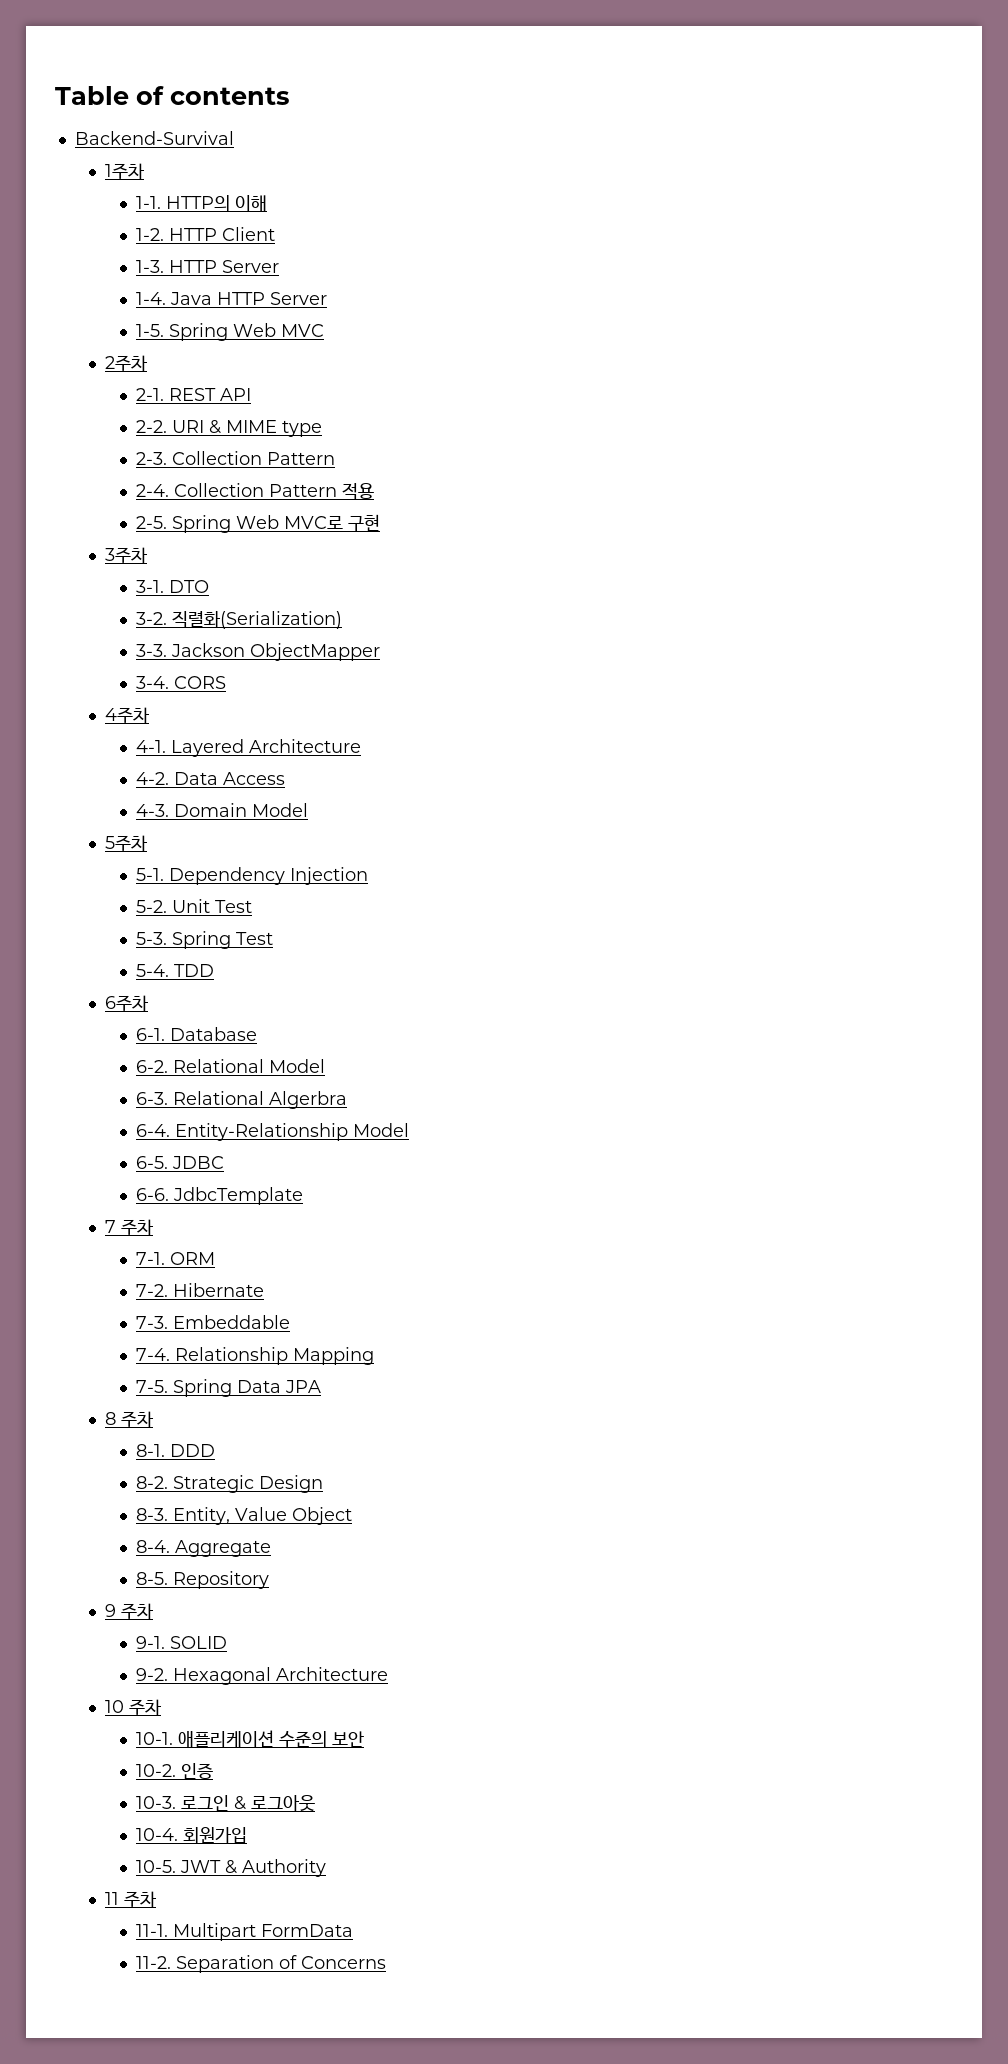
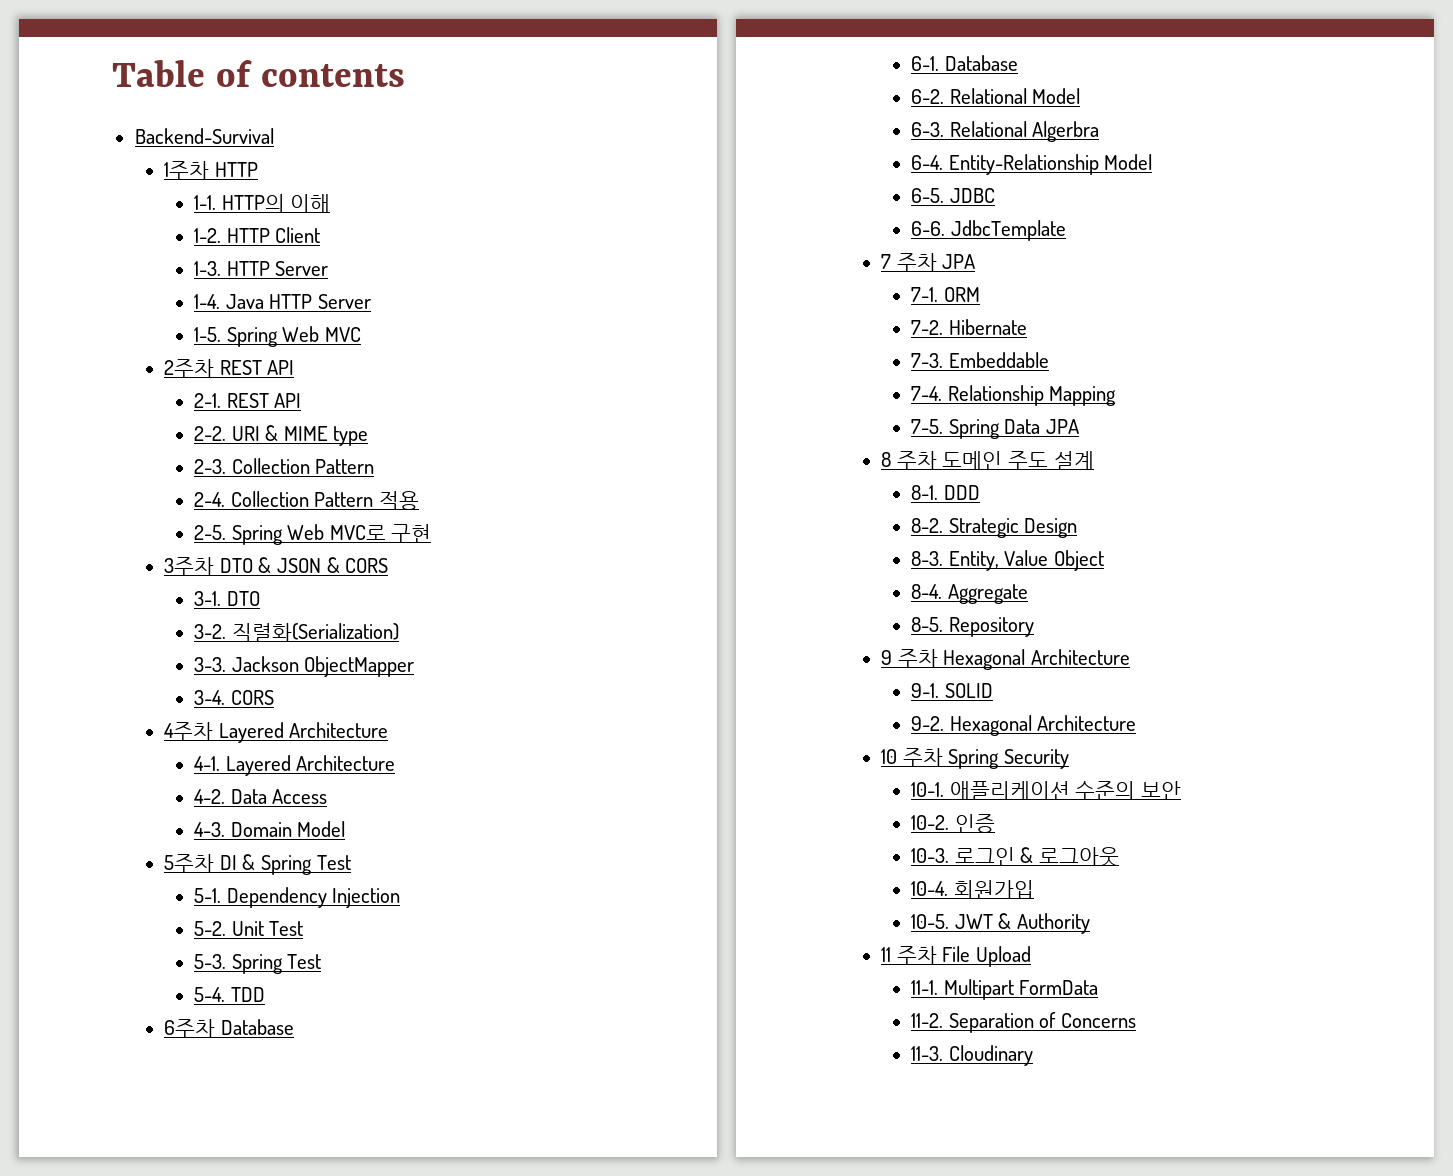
(146, 171) none -> [214,162,258,177] HTTP
(149, 363) none -> [219,360,295,375] REST API
(149, 555) none -> [219,557,389,573] DTO & JSON & CORS
(151, 715) none -> [218,722,389,743] Layered Architecture
(149, 843) none -> [219,854,351,875] DI & Spring Test
(150, 1003) none -> [220,1019,294,1035] Database
(155, 1227) none -> [942,254,976,269] JPA
(155, 1419) none -> [942,451,1094,470] 도메인 주도 설계
(155, 1611) none -> [943,649,1130,670] Hexagonal Architecture
(163, 1707) none -> [948,749,1069,769] Spring Security
(158, 1899) none -> [942,946,1031,967] File Upload
(386, 1962) none -> [911,1045,1033,1066] // 11-3. Cloudinary

